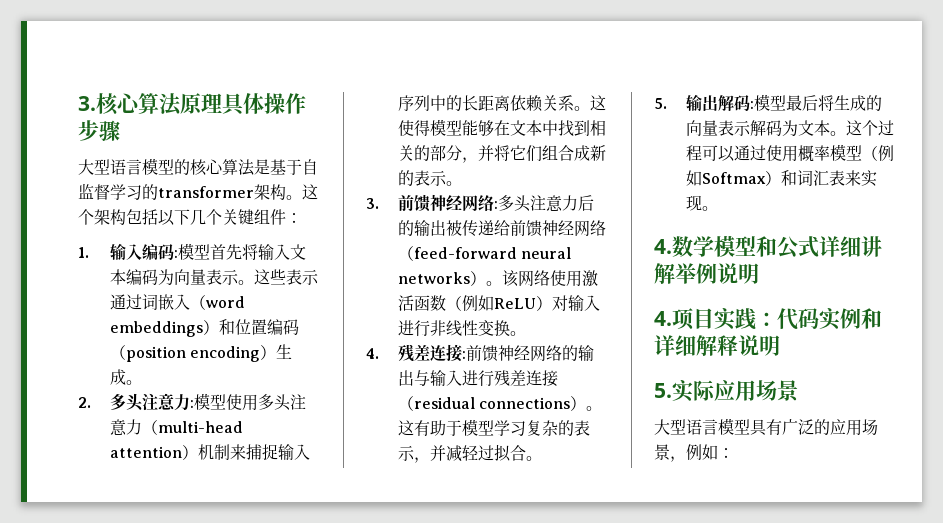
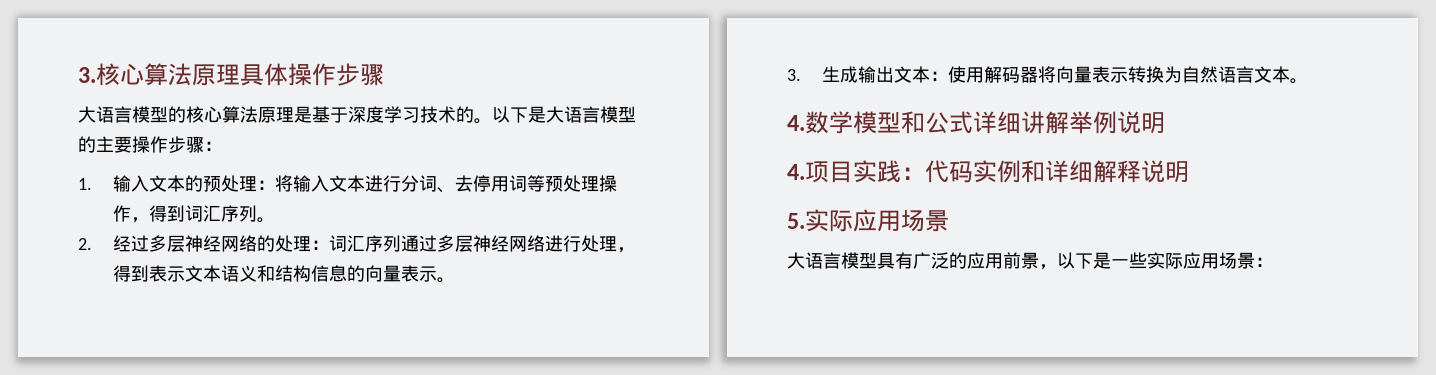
[94,159,110,175] 型 -> (96, 114) none
[254,159,318,175] [78,183,318,200] [78,209,302,226] [78,243,306,260] [109,269,319,285] [109,294,245,310] [109,319,299,337] [109,344,292,362] [109,369,142,385] [78,393,306,411] [109,419,243,436] [109,444,310,460] [397,95,606,112] [397,119,606,137] [397,145,606,163] [397,170,462,186] [366,194,594,212] [397,220,606,237] [397,246,571,261] [397,270,598,287] [397,295,600,311] [397,320,526,337] [366,344,594,362] [397,370,558,387] [397,396,602,411] [397,419,590,436] [397,444,542,463] [654,94,882,111] [685,120,894,136] [685,144,894,162] [685,170,877,187] [685,195,702,211] 是基于自监督学习的transformer架构。这个架构包括以下几个关键组件： // 1.输入编码:模型首先将输入文本编码为向量表示。这些表示通过词嵌入（word embeddings）和位置编码（position encoding）生成。 // 2.多头注意力:模型使用多头注意力（multi-head attention）机制来捕捉输入序列中的长距离依赖关系。这使得模型能够在文本中找到相关的部分，并将它们组合成新的表示。 // 3.前馈神经网络:多头注意力后的输出被传递给前馈神经网络（feed-forward neural networks）。该网络使用激活函数（例如ReLU）对输入进行非线性变换。 // 4.残差连接:前馈神经网络的输出与输入进行残差连接（residual connections）。这有助于模型学习复杂的表示，并减轻过拟合。 // 5.输出解码:模型最后将生成的向量表示解码为文本。这个过程可以通过使用概率模型（例如Softmax）和词汇表来实现 -> [258,106,636,124] [78,136,222,153] [78,175,617,193] [112,205,275,223] [78,235,635,253] [112,265,455,283] [787,66,1290,83] 原理是基于深度学习技术的。以下是大语言模型的主要操作步骤： // 1.输入文本的预处理：将输入文本进行分词、去停用词等预处理操作，得到词汇序列。 // 2.经过多层神经网络的处理：词汇序列通过多层神经网络进行处理，得到表示文本语义和结构信息的向量表示。 // 3.生成输出文本：使用解码器将向量表示转换为自然语言文本
[670,419,686,435] 型 -> (805, 260) none
[862,419,878,435] [654,444,718,462] 场景，例如 -> [1003,252,1255,270] 前景，以下是一些实际应用场景

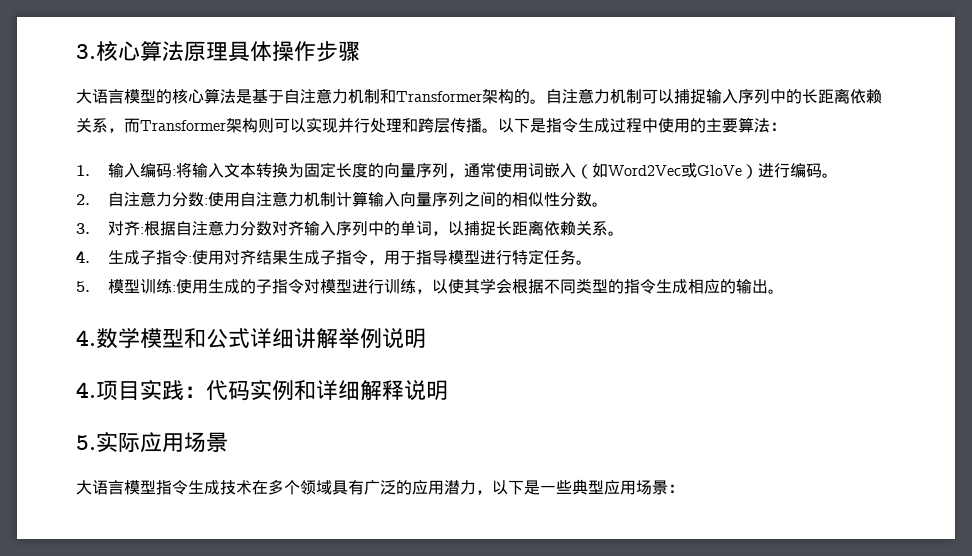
[258,106,636,124] [78,136,222,153] [78,175,617,193] [112,205,275,223] [78,235,635,253] [112,265,455,283] [787,66,1290,83] 原理是基于深度学习技术的。以下是大语言模型的主要操作步骤： // 1.输入文本的预处理：将输入文本进行分词、去停用词等预处理操作，得到词汇序列。 // 2.经过多层神经网络的处理：词汇序列通过多层神经网络进行处理，得到表示文本语义和结构信息的向量表示。 // 3.生成输出文本：使用解码器将向量表示转换为自然语言文本 -> [236,88,882,104] [76,117,786,133] [76,162,838,179] [76,191,608,207] [76,220,624,236] [76,249,592,265] [76,278,768,294] 是基于自注意力机制和Transformer架构的。自注意力机制可以捕捉输入序列中的长距离依赖关系，而Transformer架构则可以实现并行处理和跨层传播。以下是指令生成过程中使用的主要算法： // 1.输入编码:将输入文本转换为固定长度的向量序列，通常使用词嵌入（如Word2Vec或GloVe）进行编码。 // 2.自注意力分数:使用自注意力机制计算输入向量序列之间的相似性分数。 // 3.对齐:根据自注意力分数对齐输入序列中的单词，以捕捉长距离依赖关系。 // 4.生成子指令:使用对齐结果生成子指令，用于指导模型进行特定任务。 // 5.模型训练:使用生成的子指令对模型进行训练，以使其学会根据不同类型的指令生成相应的输出
(877, 260) none -> [156,479,332,495] 指令生成技术在多个领域
[1003,252,1039,269] 前景 -> [444,480,476,495] 潜力
[1147,252,1183,269] 实际 -> [572,479,604,495] 典型

